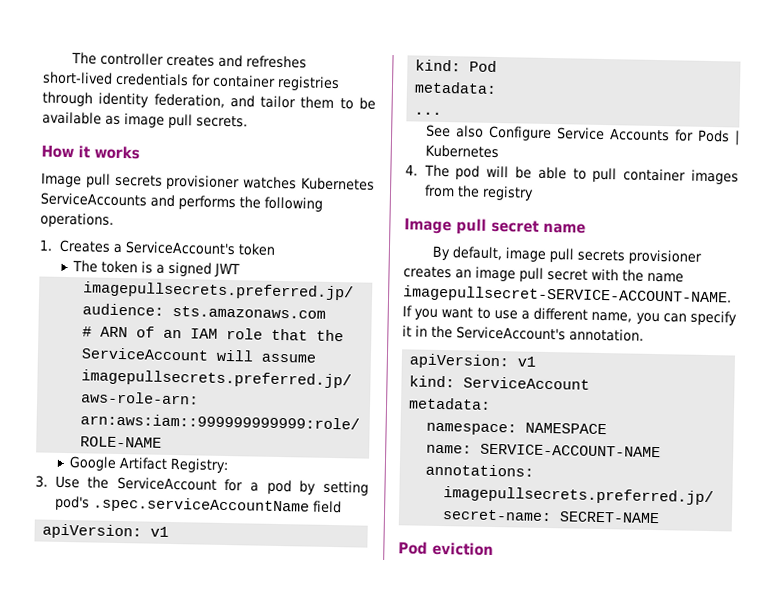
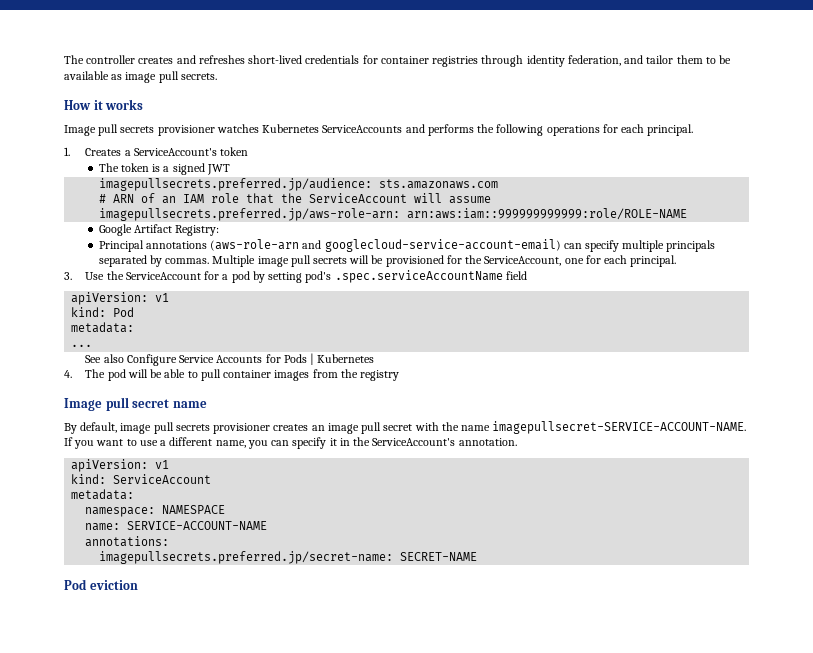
[40,212,114,228] operations. -> [546,124,694,136] operations for each principal.
(230, 465) none -> [98,239,716,252] [98,255,677,267] // Principal annotations (aws-role-arn and googlecloud-service-account-email) can specify multiple principals separated by commas. Multiple image pull secrets will be provisioned for the ServiceAccount, one for each principal.

